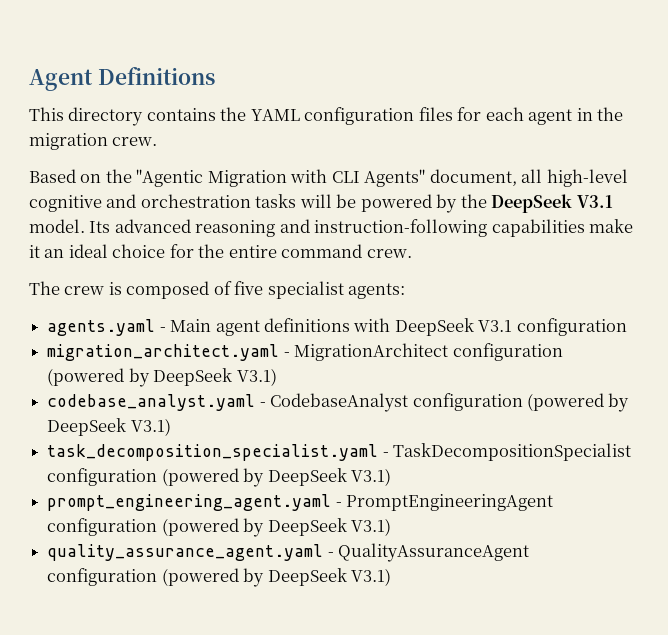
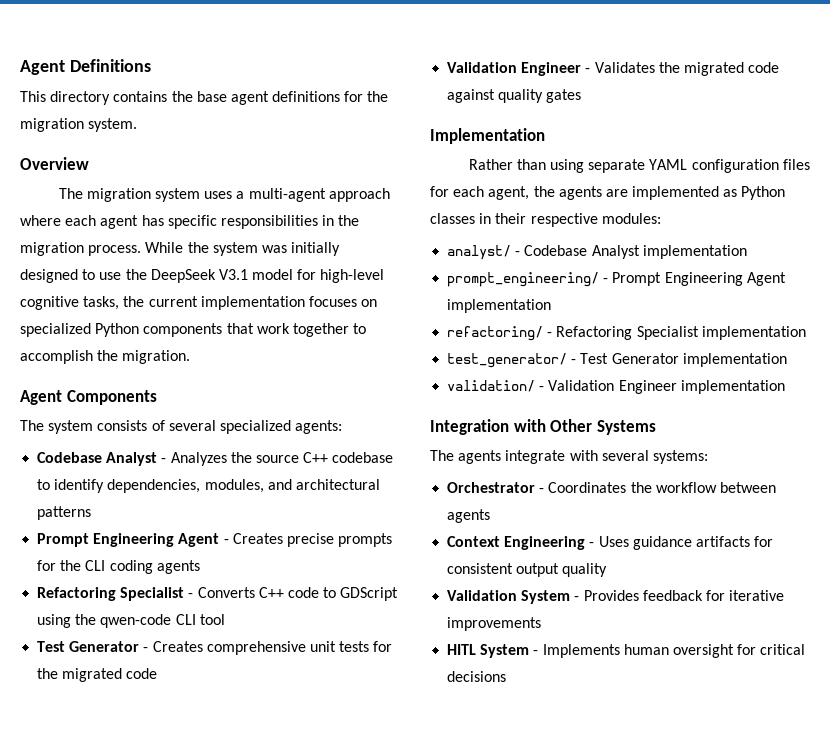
(247, 114) none -> [196,91,389,105] [20,118,138,132] [20,157,89,170] [58,188,390,202] [20,215,360,229] [20,242,341,256] [20,269,385,283] [20,296,378,310] [20,323,367,337] [20,350,191,364] [20,390,157,405] [20,420,343,434] [37,452,394,466] [37,479,380,493] [37,506,92,520] [37,533,393,547] [37,560,200,574] [37,587,399,601] [37,614,225,628] [37,641,393,655] [37,668,158,682] [447,62,780,76] [447,89,582,103] [430,128,545,144] [468,159,646,173] base agent definitions for the migration system. // Overview // The migration system uses a multi-agent approach where each agent has specific responsibilities in the migration process. While the system was initially designed to use the DeepSeek V3.1 model for high-level cognitive tasks, the current implementation focuses on specialized Python components that work together to accomplish the migration. // Agent Components // The system consists of several specialized agents: // Codebase Analyst - Analyzes the source C++ codebase to identify dependencies, modules, and architectural patterns // Prompt Engineering Agent - Creates precise prompts for the CLI coding agents // Refactoring Specialist - Converts C++ code to GDScript using the qwen-code CLI tool // Test Generator - Creates comprehensive unit tests for the migrated code // Validation Engineer - Validates the migrated code against quality gates // Implementation // Rather than using separate
[528,107,624,125] [29,133,158,150] [29,169,628,187] [29,194,613,213] [29,219,634,237] [29,244,412,258] [29,281,406,299] [47,318,627,336] [47,343,563,361] [47,368,277,387] [47,393,630,412] [47,418,171,436] [47,443,632,461] [47,468,391,487] [47,494,554,511] [47,518,391,537] [47,543,530,562] [47,568,391,587] agent in the migration crew. // Based on the "Agentic Migration with CLI Agents" document, all high-level cognitive and orchestration tasks will be powered by the DeepSeek V3.1 model. Its advanced reasoning and instruction-following capabilities make it an ideal choice for the entire command crew. // The crew is composed of five specialist agents: // agents.yaml - Main agent definitions with DeepSeek V3.1 configuration // migration_architect.yaml - MigrationArchitect configuration (powered by DeepSeek V3.1) // codebase_analyst.yaml - CodebaseAnalyst configuration (powered by DeepSeek V3.1) // task_decomposition_specialist.yaml - TaskDecompositionSpecialist configuration (powered by DeepSeek V3.1) // prompt_engineering_agent.yaml - PromptEngineeringAgent configuration (powered by DeepSeek V3.1) // quality_assurance_agent.yaml - QualityAssuranceAgent configuration (powered by DeepSeek V3.1) -> [488,186,786,200] [430,213,661,227] [447,245,747,260] [447,272,786,287] [447,299,552,313] [447,326,806,341] [447,353,787,368] [447,380,785,394] [430,419,656,435] [430,450,708,464] [447,482,776,493] [447,509,491,523] [447,536,774,550] [447,563,608,577] [447,590,785,604] [447,617,542,631] [447,644,806,658] [447,671,507,682] agent, the agents are implemented as Python classes in their respective modules: // analyst/ - Codebase Analyst implementation // prompt_engineering/ - Prompt Engineering Agent implementation // refactoring/ - Refactoring Specialist implementation // test_generator/ - Test Generator implementation // validation/ - Validation Engineer implementation // Integration with Other Systems // The agents integrate with several systems: // Orchestrator - Coordinates the workflow between agents // Context Engineering - Uses guidance artifacts for consistent output quality // Validation System - Provides feedback for iterative improvements // HITL System - Implements human oversight for critical decisions

